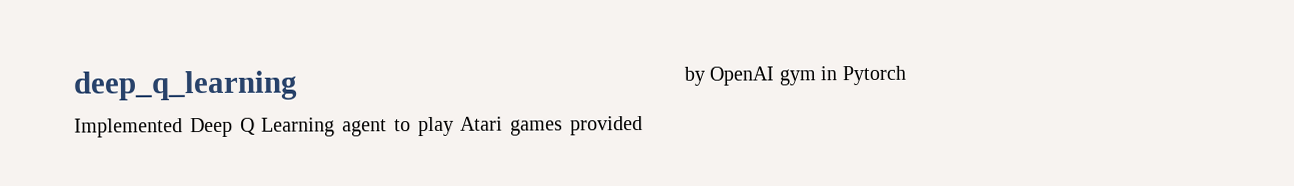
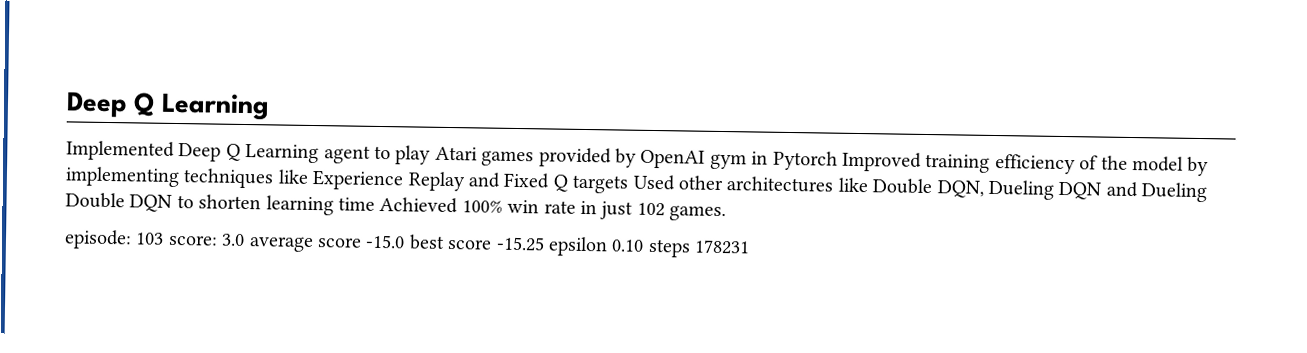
[73,70,298,101] deep_q_learning -> [66,91,270,121] Deep Q Learning
(906, 75) none -> [841,151,1210,177] [65,166,1208,203] [65,192,727,222] [64,229,751,258] Improved training efficiency of the model by implementing techniques like Experience Replay and Fixed Q targets Used other architectures like Double DQN, Dueling DQN and Dueling Double DQN to shorten learning time Achieved 100% win rate in just 102 games. // episode: 103 score: 3.0 average score -15.0 best score -15.25 epsilon 0.10 steps 178231

